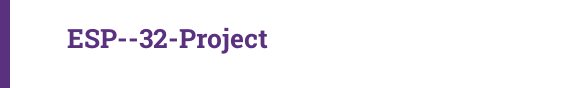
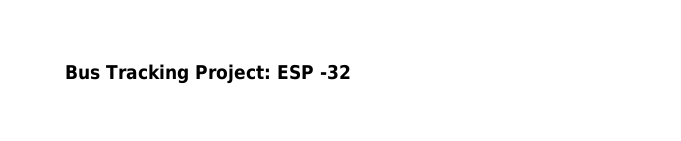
[67,27,268,54] ESP--32-Project -> [65,64,351,84] Bus Tracking Project: ESP -32

